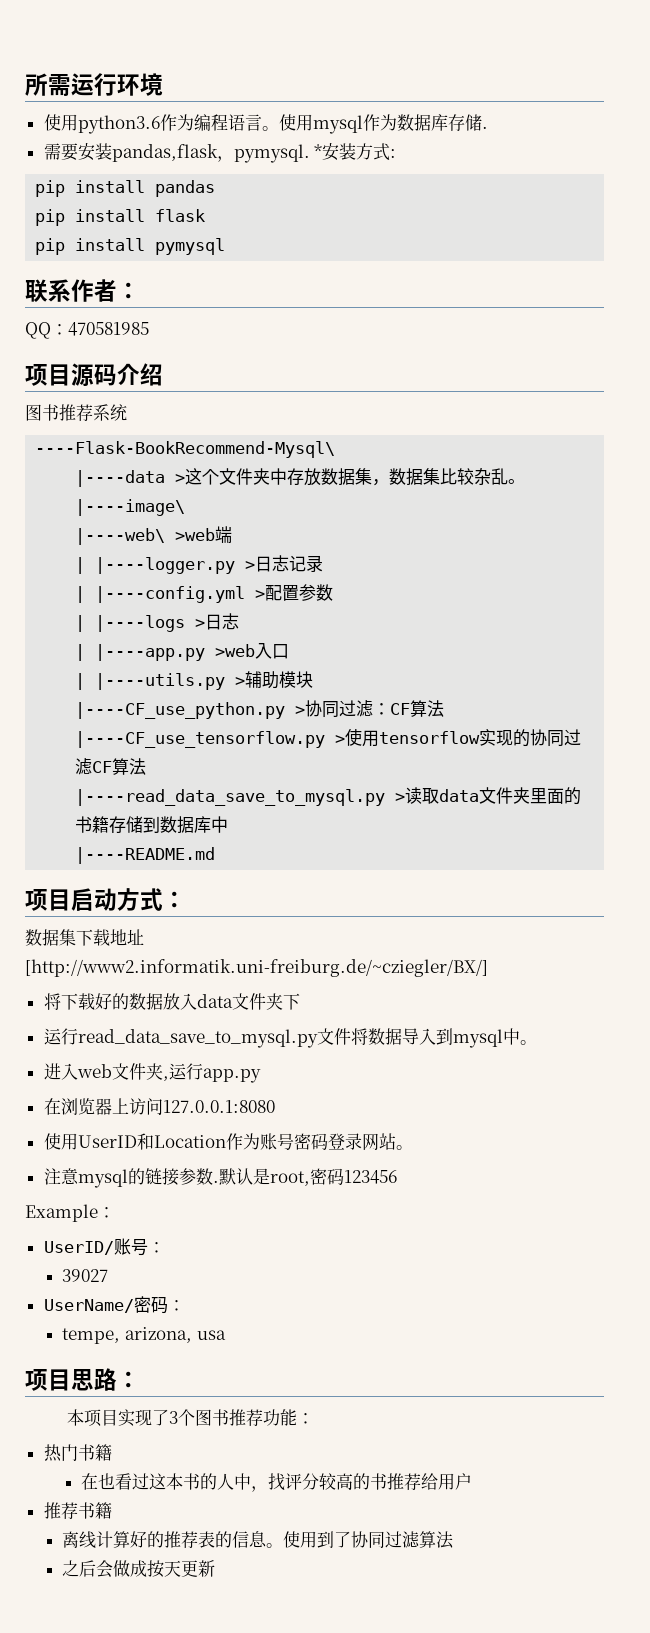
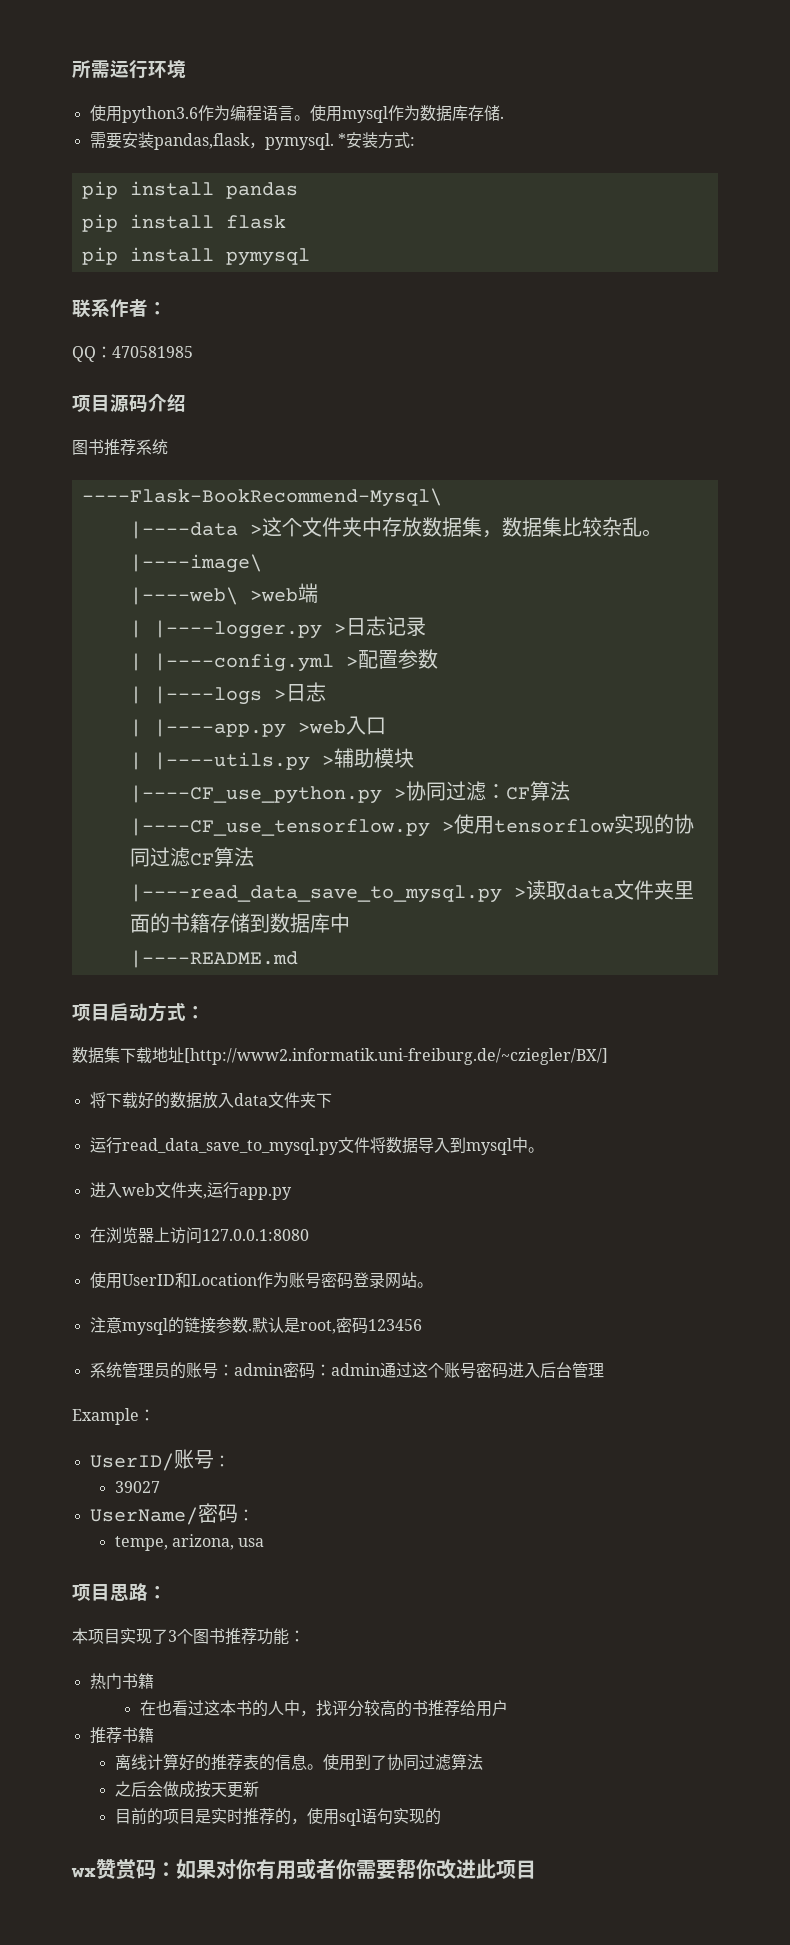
(397, 1177) none -> [89,1362,604,1379] // 系统管理员的账号：admin密码：admin通过这个账号密码进入后台管理
(216, 1568) none -> [114,1808,441,1826] [71,1858,536,1880] // 目前的项目是实时推荐的，使用sql语句实现的 // wx赞赏码：如果对你有用或者你需要帮你改进此项目

